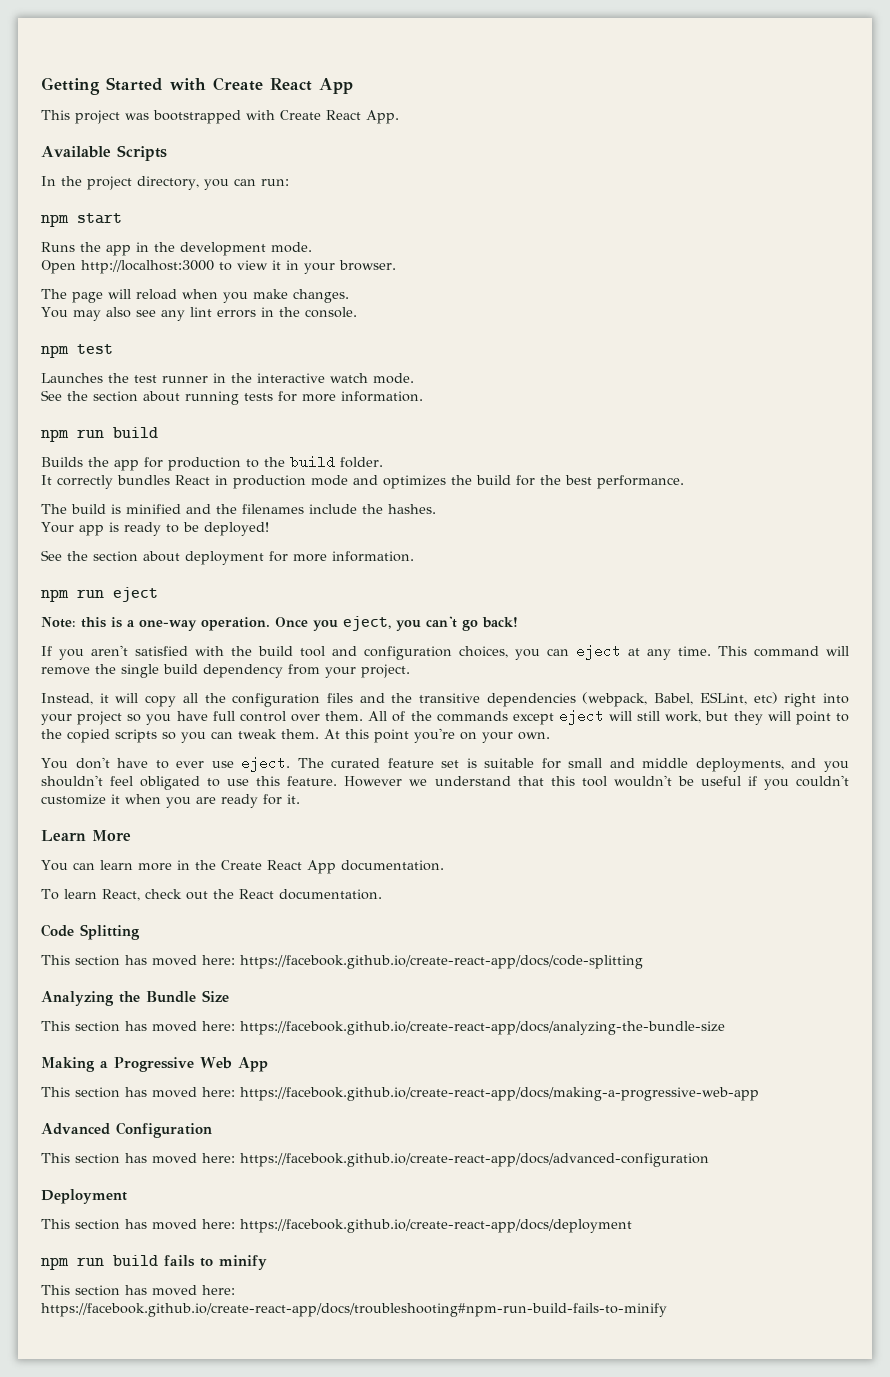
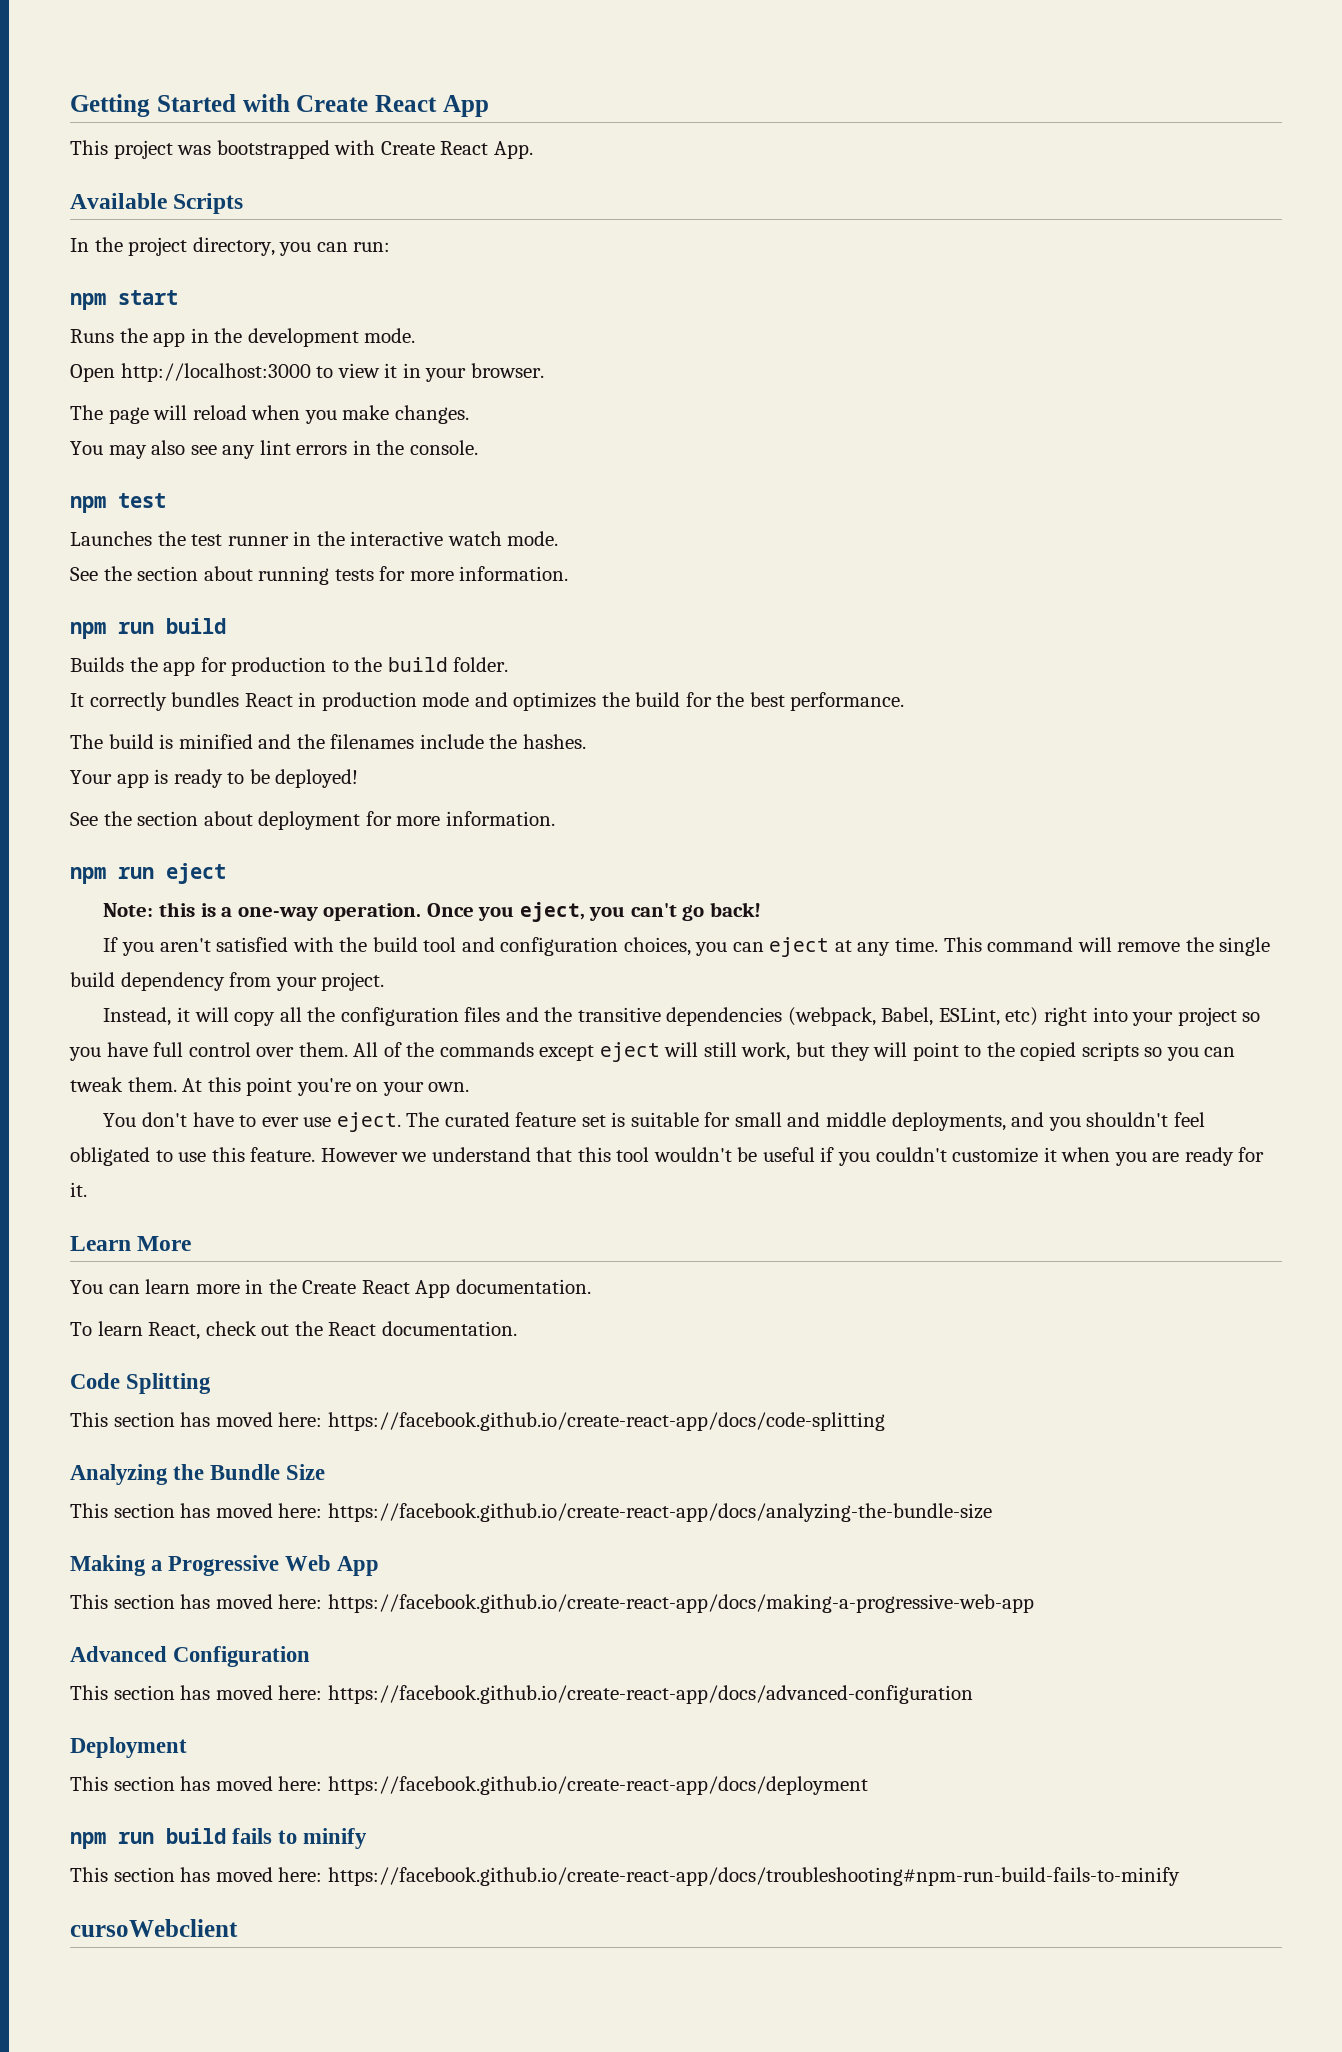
(667, 1310) none -> [70,1919,238,1937] // cursoWebclient

